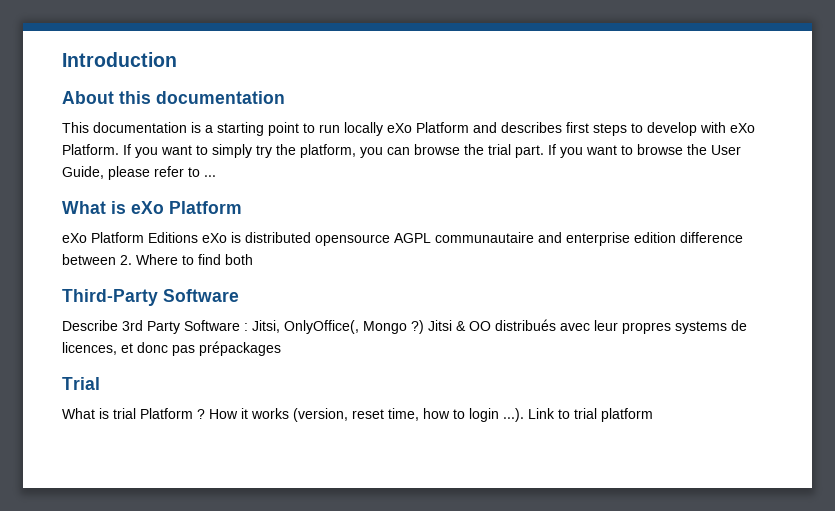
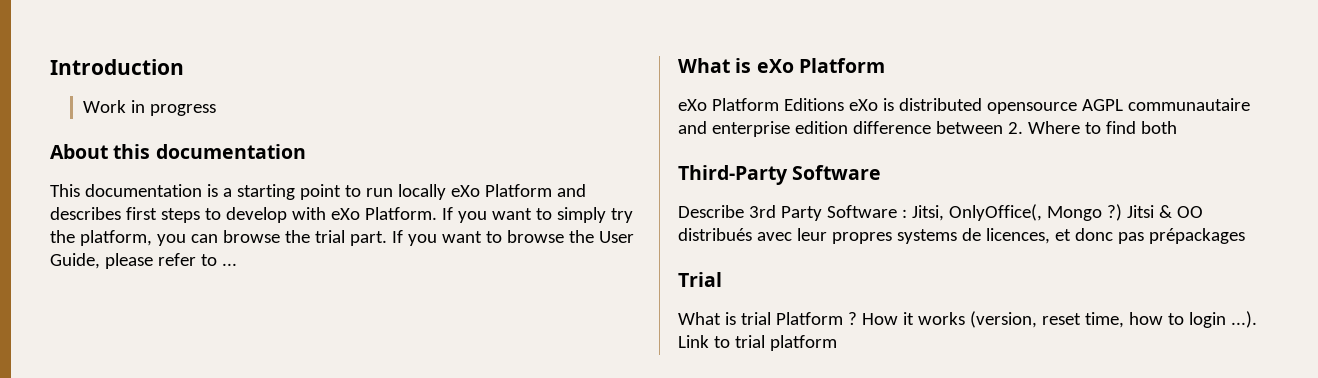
(177, 59) none -> [82,100,216,116] // Work in progress

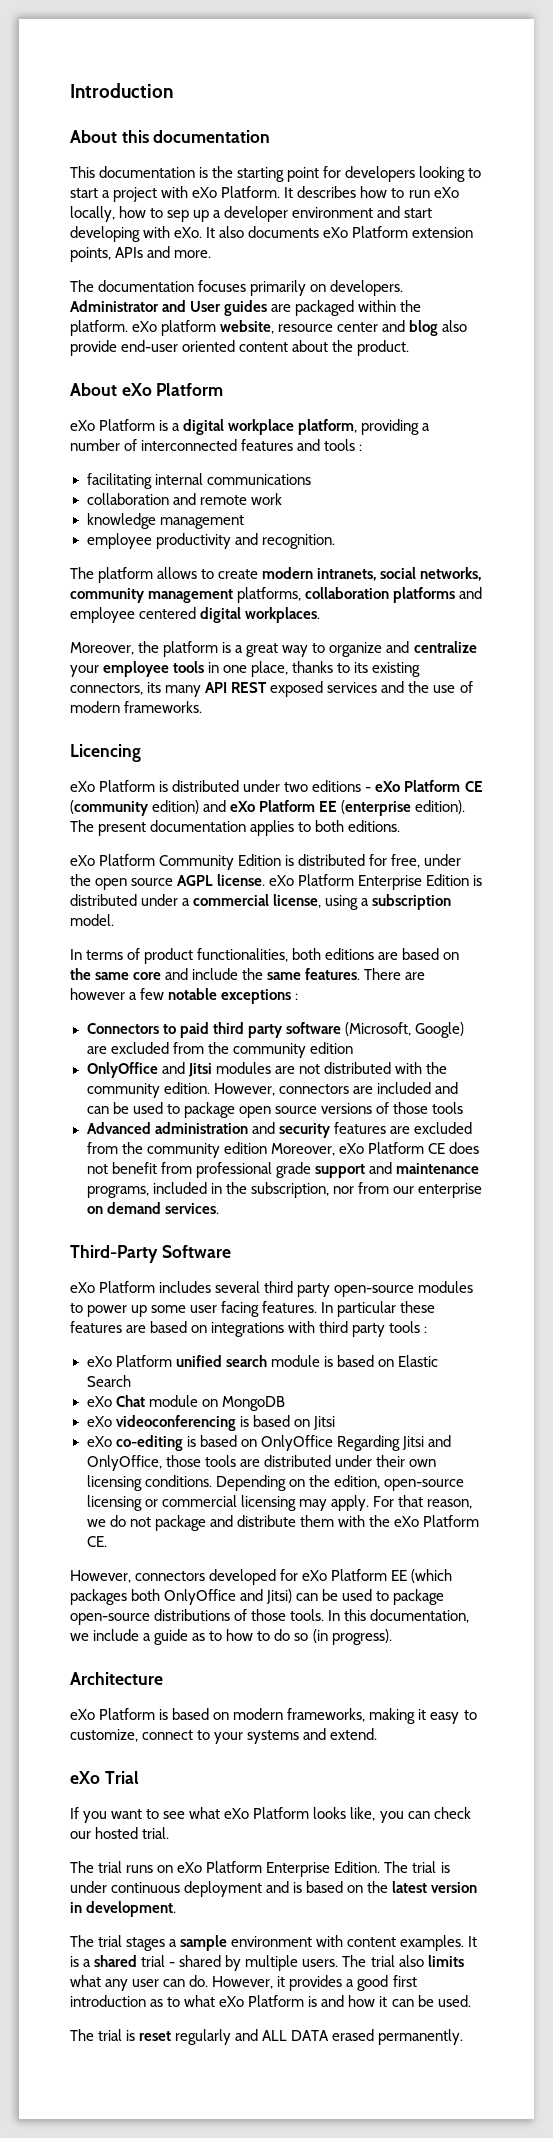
[82,100,216,116] // Work in progress -> (173, 90) none
[222,188,232,197] a -> [212,166,234,178] the
[344,184,586,200] [50,207,633,223] [50,230,634,246] [50,253,237,269] [678,58,885,73] [678,98,1250,114] [678,121,1177,137] [678,165,882,185] [678,204,1203,221] [678,228,1245,244] [678,272,722,287] [678,311,1257,328] [678,335,837,351] to run locally eXo Platform and describes first steps to develop with eXo Platform. If you want to simply try the platform, you can browse the trial part. If you want to browse the User Guide, please refer to ... // What is eXo Platform // eXo Platform Editions eXo is distributed opensource AGPL communautaire and enterprise edition difference between 2. Where to find both // Third-Party Software // Describe 3rd Party Software : Jitsi, OnlyOffice(, Mongo ?) Jitsi & OO distribués avec leur propres systems de licences, et donc pas prépackages // Trial // What is trial Platform ? How it works (version, reset time, how to login ...). Link to trial platform -> [323,166,482,182] [70,186,459,202] [70,206,433,222] [70,226,474,242] [70,246,212,262] [70,280,404,296] [70,300,422,316] [70,320,468,336] [70,340,410,356] [70,383,224,396] [70,419,431,435] [70,439,363,451] [86,473,311,489] [86,493,282,505] [86,513,244,529] [86,533,335,549] [70,567,482,583] [70,587,483,603] [70,607,321,623] [70,641,477,657] [70,661,421,677] [70,681,473,697] [70,701,203,713] [70,744,141,762] [70,780,483,792] [70,800,466,816] [70,820,401,836] [70,854,462,870] [70,874,483,890] [70,894,452,910] [70,914,114,926] [70,948,460,964] [70,968,426,980] [70,988,299,1004] [86,1022,464,1038] [86,1042,353,1058] [86,1062,447,1078] [86,1082,458,1098] [86,1102,464,1118] [86,1122,472,1138] [86,1142,479,1158] [86,1162,479,1178] [86,1182,482,1198] [86,1202,219,1214] [70,1245,231,1263] [70,1281,474,1297] [70,1301,436,1317] [70,1321,428,1337] [86,1355,438,1367] [86,1375,131,1387] [86,1395,285,1411] [86,1415,335,1431] [86,1435,451,1451] [86,1455,436,1471] [86,1475,464,1491] [86,1495,472,1511] [86,1515,480,1531] [86,1536,107,1547] [70,1569,453,1585] [70,1589,445,1605] [70,1609,470,1625] [70,1629,392,1645] [70,1672,163,1685] [70,1708,477,1724] [70,1728,378,1744] [70,1771,139,1784] [70,1807,471,1823] [70,1827,170,1839] [70,1861,450,1877] [70,1881,478,1897] [70,1901,177,1917] [70,1935,478,1951] [70,1955,464,1971] [70,1975,417,1991] [70,1995,471,2007] [70,2029,464,2045] for developers looking to start a project with eXo Platform. It describes how to run eXo locally, how to sep up a developer environment and start developing with eXo. It also documents eXo Platform extension points, APIs and more. // The documentation focuses primarily on developers. Administrator and User guides are packaged within the platform. eXo platform website, resource center and blog also provide end-user oriented content about the product. // About eXo Platform // eXo Platform is a digital workplace platform, providing a number of interconnected features and tools : // facilitating internal communications // collaboration and remote work // knowledge management // employee productivity and recognition. // The platform allows to create modern intranets, social networks, community management platforms, collaboration platforms and employee centered digital workplaces. // Moreover, the platform is a great way to organize and centralize your employee tools in one place, thanks to its existing connectors, its many API REST exposed services and the use of modern frameworks. // Licencing // eXo Platform is distributed under two editions - eXo Platform CE (community edition) and eXo Platform EE (enterprise edition). The present documentation applies to both editions. // eXo Platform Community Edition is distributed for free, under the open source AGPL license. eXo Platform Enterprise Edition is distributed under a commercial license, using a subscription model. // In terms of product functionalities, both editions are based on the same core and include the same features. There are however a few notable exceptions : // Connectors to paid third party software (Microsoft, Google) are excluded from the community edition // OnlyOffice and Jitsi modules are not distributed with the community edition. However, connectors are included and can be used to package open source versions of those tools // Advanced administration and security features are excluded from the community edition Moreover, eXo Platform CE does not benefit from professional grade support and maintenance programs, included in the subscription, nor from our enterprise on demand services. // Third-Party Software // eXo Platform includes several third party open-source modules to power up some user facing features. In particular these features are based on integrations with third party tools : // eXo Platform unified search module is based on Elastic Search // eXo Chat module on MongoDB // eXo videoconferencing is based on Jitsi // eXo co-editing is based on OnlyOffice Regarding Jitsi and OnlyOffice, those tools are distributed under their own licensing conditions. Depending on the edition, open-source licensing or commercial licensing may apply. For that reason, we do not package and distribute them with the eXo Platform CE. // However, connectors developed for eXo Platform EE (which packages both OnlyOffice and Jitsi) can be used to package open-source distributions of those tools. In this documentation, we include a guide as to how to do so (in progress). // Architecture // eXo Platform is based on modern frameworks, making it easy to customize, connect to your systems and extend. // eXo Trial // If you want to see what eXo Platform looks like, you can check our hosted trial. // The trial runs on eXo Platform Enterprise Edition. The trial is under continuous deployment and is based on the latest version in development. // The trial stages a sample environment with content examples. It is a shared trial - shared by multiple users. The trial also limits what any user can do. However, it provides a good first introduction as to what eXo Platform is and how it can be used. // The trial is reset regularly and ALL DATA erased permanently.

